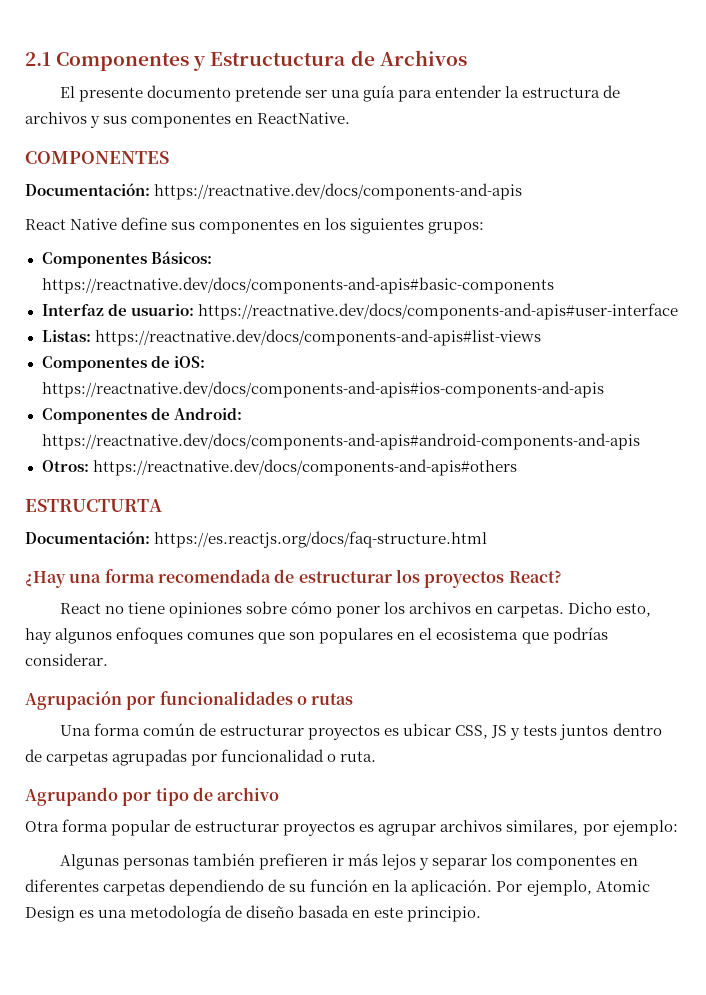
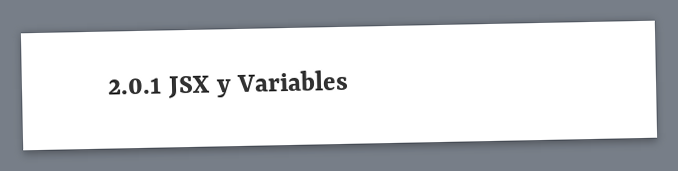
[25,50,467,71] [59,85,621,102] [25,112,351,128] [25,151,169,164] [25,183,523,200] [25,217,485,234] [41,251,212,268] [41,277,554,294] [41,303,678,320] [41,329,541,346] [41,356,205,372] [41,381,604,398] [41,408,242,424] [41,433,640,450] [41,459,517,476] [25,499,162,512] [25,531,488,548] [25,569,562,588] [59,601,652,618] [25,627,608,644] [25,653,108,666] [25,691,354,710] [59,723,662,740] [25,749,377,766] [25,787,280,806] [25,819,678,836] [59,853,639,870] [25,879,650,896] [25,905,482,922] 2.1 Componentes y Estructuctura de Archivos // El presente documento pretende ser una guía para entender la estructura de archivos y sus componentes en ReactNative. // COMPONENTES // Documentación: https://reactnative.dev/docs/components-and-apis // React Native define sus componentes en los siguientes grupos: // Componentes Básicos: https://reactnative.dev/docs/components-and-apis#basic-components // Interfaz de usuario: https://reactnative.dev/docs/components-and-apis#user-interface // Listas: https://reactnative.dev/docs/components-and-apis#list-views // Componentes de iOS: https://reactnative.dev/docs/components-and-apis#ios-components-and-apis // Componentes de Android: https://reactnative.dev/docs/components-and-apis#android-components-and-apis // Otros: https://reactnative.dev/docs/components-and-apis#others // ESTRUCTURTA // Documentación: https://es.reactjs.org/docs/faq-structure.html // ¿Hay una forma recomendada de estructurar los proyectos React? // React no tiene opiniones sobre cómo poner los archivos en carpetas. Dicho esto, hay algunos enfoques comunes que son populares en el ecosistema que podrías considerar. // Agrupación por funcionalidades o rutas // Una forma común de estructurar proyectos es ubicar CSS, JS y tests juntos dentro de carpetas agrupadas por funcionalidad o ruta. // Agrupando por tipo de archivo // Otra forma popular de estructurar proyectos es agrupar archivos similares, por ejemplo: // Algunas personas también prefieren ir más lejos y separar los componentes en diferentes carpetas dependiendo de su función en la aplicación. Por ejemplo, Atomic Design es una metodología de diseño basada en este principio. -> [107,69,350,99] 2.0.1 JSX y Variables

